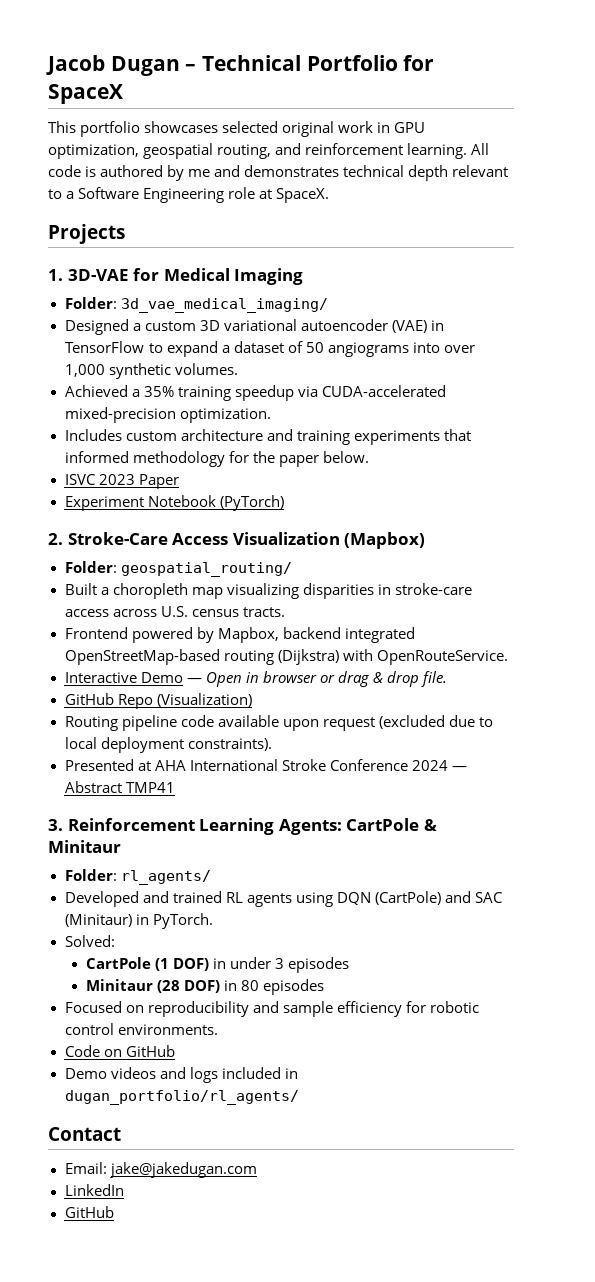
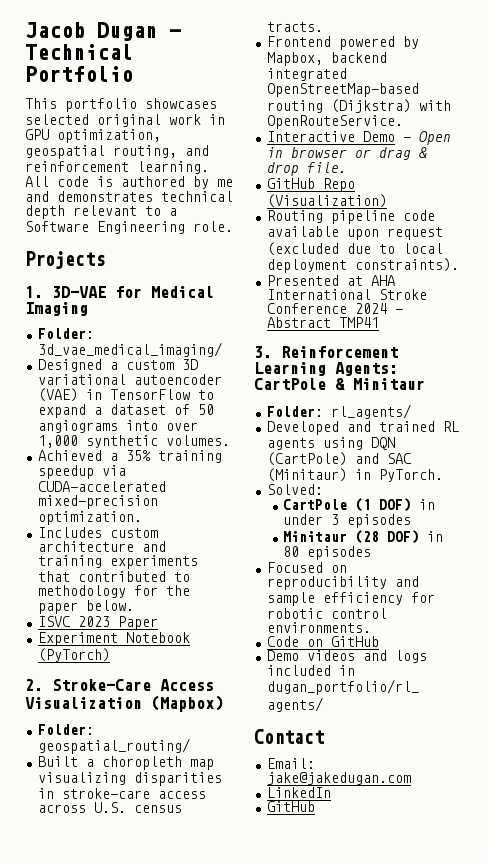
[403,55,435,71] [48,84,123,104] for SpaceX -> (133, 74) none
[228,187,330,203] role at SpaceX. -> [193,221,233,232] role.
[64,451,129,463] informed -> [77,571,190,582] contributed to

